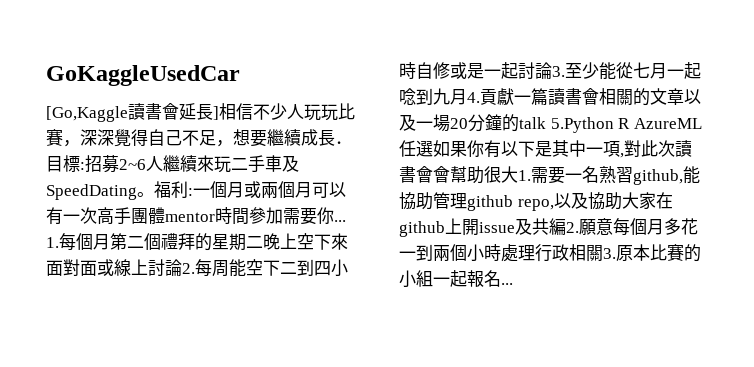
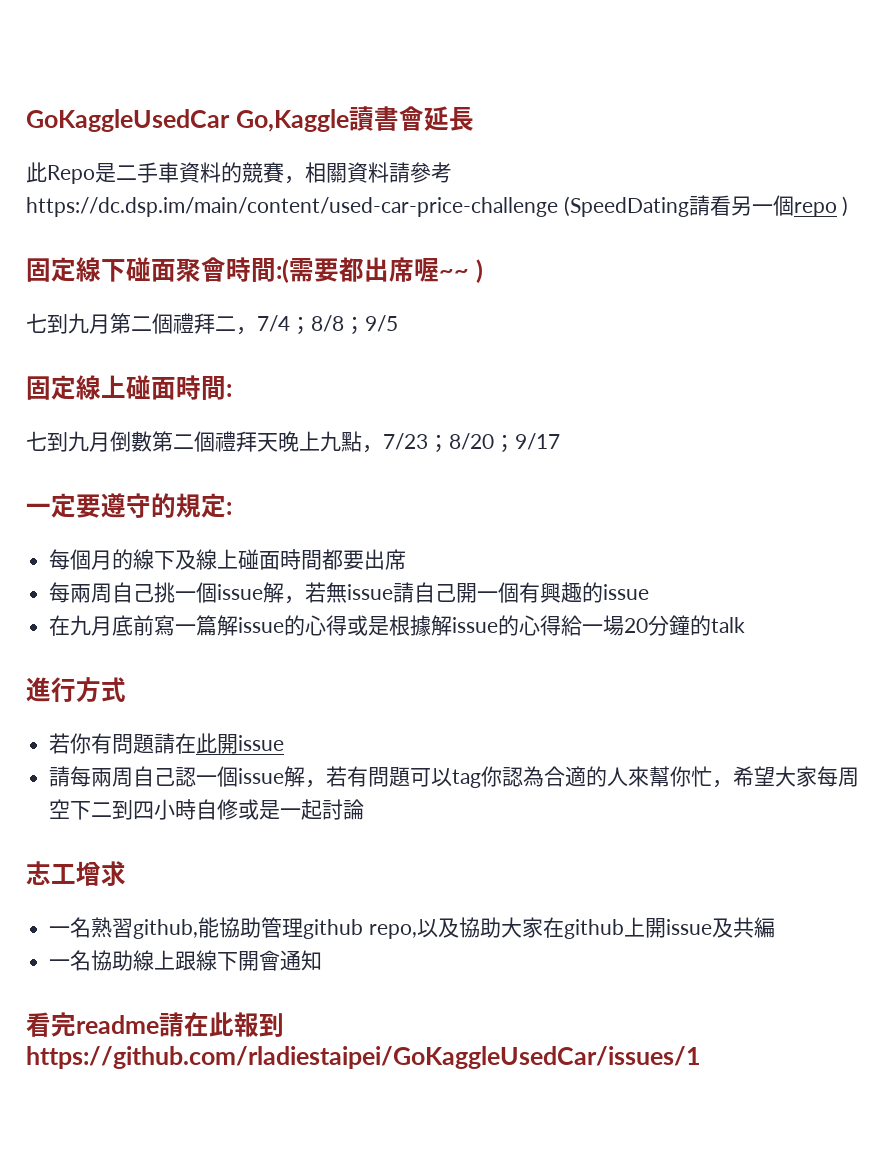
[46,106,128,122] // [Go,Kaggle -> [235,109,349,132] Go,Kaggle
[213,103,355,121] [46,129,352,147] [46,155,299,173] [46,181,346,200] [46,207,346,225] [46,233,348,251] [46,259,246,277] ]相信不少人玩玩比賽，深深覺得自己不足，想要繼續成長．目標:招募2~6人繼續來玩二手車及SpeedDating。福利:一個月或兩個月可以有一次高手團體mentor時間參加需要你... 1.每個月第二個禮拜的星期二晚上空下來面對面或線上討論2.每周能 -> [26,162,452,184] [26,195,849,217] [26,257,483,283] [26,313,398,335] [26,375,232,400] [26,431,560,453] [26,493,232,518] [49,549,407,570] [49,582,650,604] [49,615,746,636] [26,677,126,703] [49,733,285,754] [49,766,860,788] // 此Repo是二手車資料的競賽，相關資料請參考https://dc.dsp.im/main/content/used-car-price-challenge (SpeedDating請看另一個repo ) // 固定線下碰面聚會時間:(需要都出席喔~~ ) // 七到九月第二個禮拜二，7/4；8/8；9/5 // 固定線上碰面時間: // 七到九月倒數第二個禮拜天晚上九點，7/23；8/20；9/17 // 一定要遵守的規定: // 每個月的線下及線上碰面時間都要出席 // 每兩周自己挑一個issue解，若無issue請自己開一個有興趣的issue // 在九月底前寫一篇解issue的心得或是根據解issue的心得給一場20分鐘的talk // 進行方式 // 若你有問題請在此開issue // 請每兩周自己認一個issue解，若有問題可以tag你認為合適的人來幫你忙，希望大家每周
[552,62,701,80] [399,88,701,106] [399,114,702,133] [399,140,692,158] [399,166,565,184] 3.至少能從七月一起唸到九月4.貢獻一篇讀書會相關的文章以及一場20分鐘的talk 5.Python R AzureML任選如果你有以下是其中一項,對此次讀書會會幫助很大1.需要 -> [26,861,126,887] // 志工增求 //
[566,218,698,235] [399,244,701,262] [399,270,513,288] 2.願意每個月多花一到兩個小時處理行政相關3.原本比賽的小組一起報名... -> [49,950,323,971] [26,1012,284,1037] [26,1046,701,1069] // 一名協助線上跟線下開會通知 // 看完readme請在此報到https://github.com/rladiestaipei/GoKaggleUsedCar/issues/1

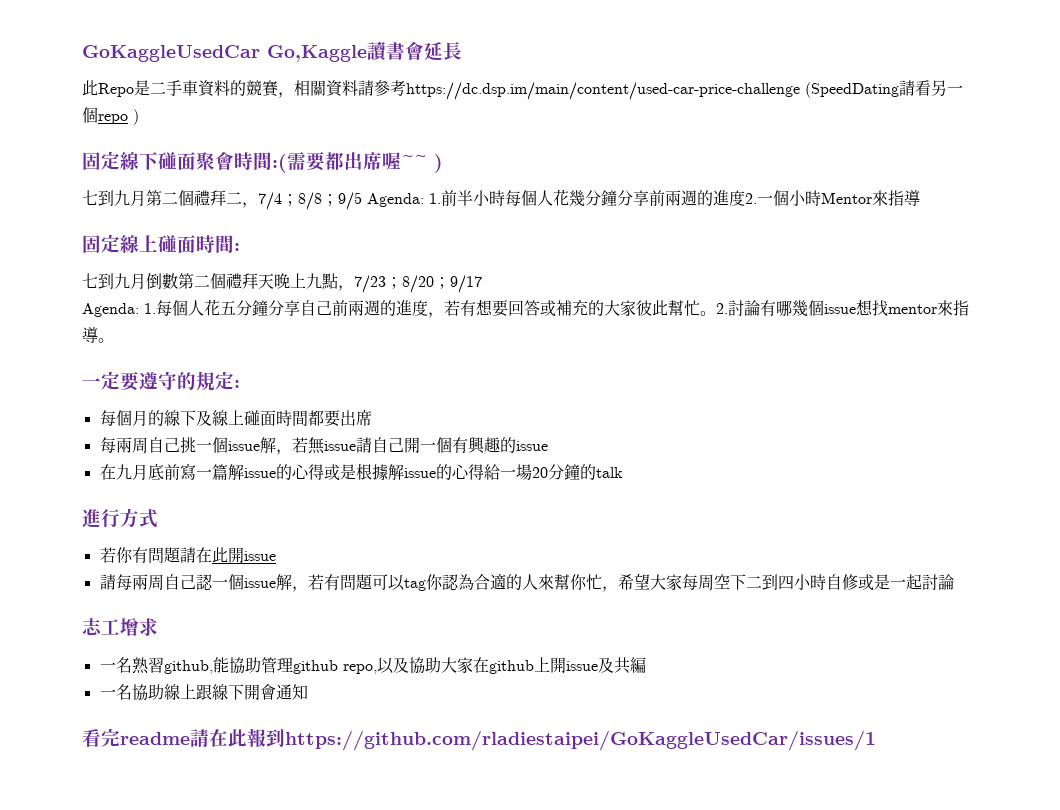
(398, 323) none -> [367,189,920,207] Agenda: 1.前半小時每個人花幾分鐘分享前兩週的進度2.一個小時Mentor來指導
(560, 441) none -> [82,299,969,318] [82,327,114,343] // Agenda: 1.每個人花五分鐘分享自己前兩週的進度，若有想要回答或補充的大家彼此幫忙。2.討論有哪幾個issue想找mentor來指導。

